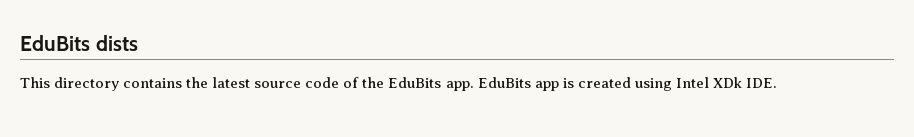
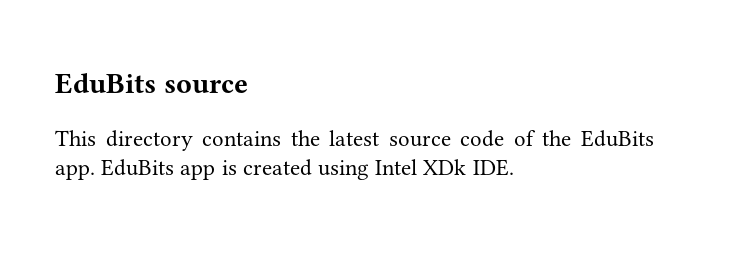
[20,35,138,51] EduBits dists -> [55,73,248,94] EduBits source

